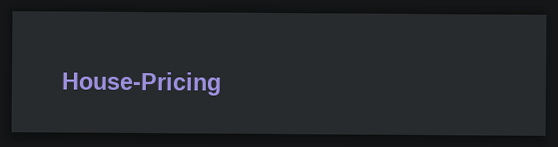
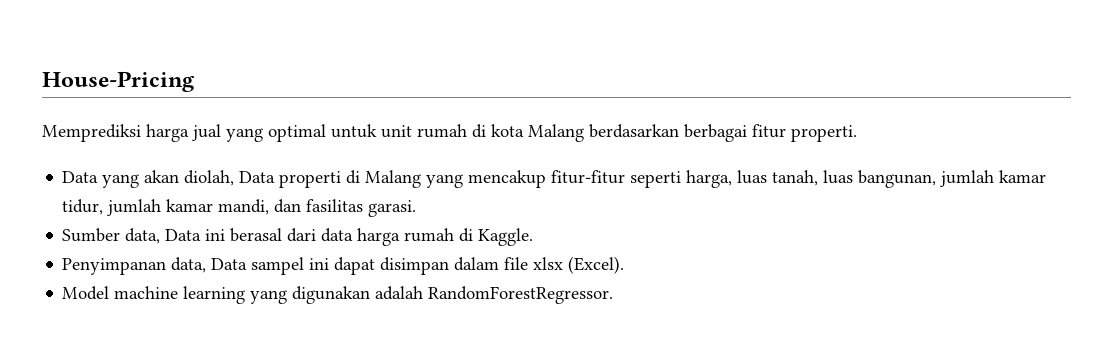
(222, 83) none -> [42,124,857,142] [62,170,1047,188] [62,199,417,217] [62,228,534,246] [62,256,625,275] [62,286,614,304] // Memprediksi harga jual yang optimal untuk unit rumah di kota Malang berdasarkan berbagai fitur properti. // Data yang akan diolah, Data properti di Malang yang mencakup fitur-fitur seperti harga, luas tanah, luas bangunan, jumlah kamar tidur, jumlah kamar mandi, dan fasilitas garasi. // Sumber data, Data ini berasal dari data harga rumah di Kaggle. // Penyimpanan data, Data sampel ini dapat disimpan dalam file xlsx (Excel). // Model machine learning yang digunakan adalah RandomForestRegressor.

